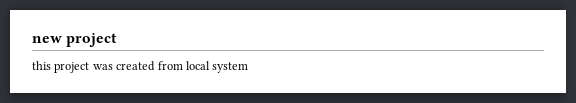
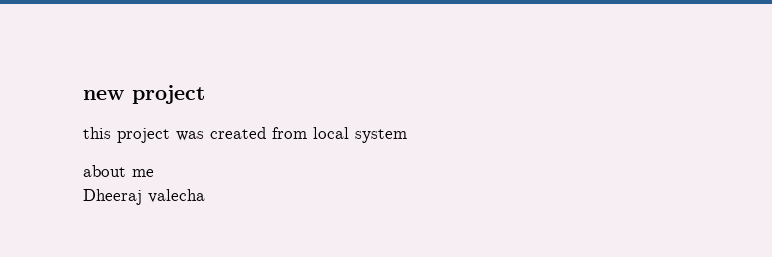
(249, 67) none -> [83,165,154,177] [83,189,205,205] // about me // Dheeraj valecha

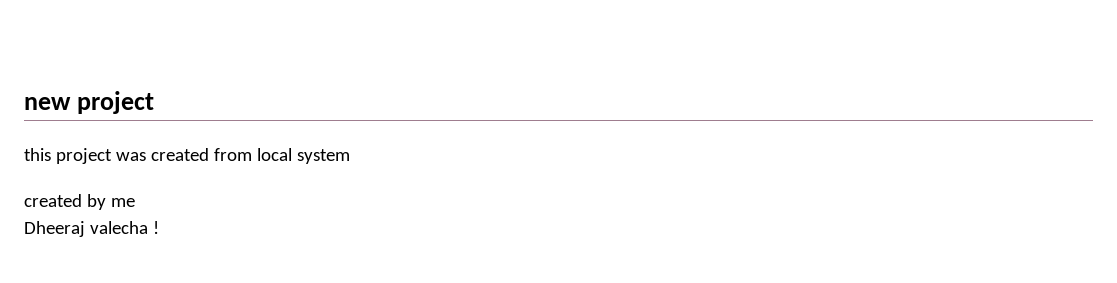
[83,165,126,177] about -> [24,194,106,210] created by
(205, 196) none -> [152,221,159,234] !

